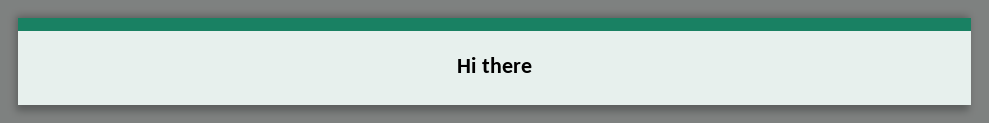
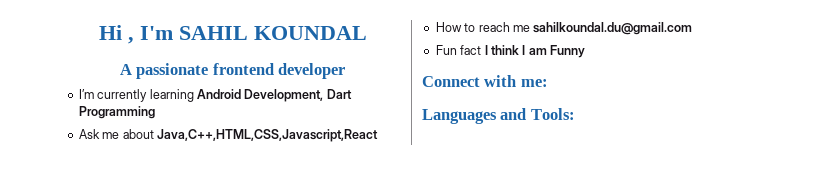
[481,57,532,73] there -> [127,26,367,44] [119,63,346,79] [78,89,352,102] [78,106,155,119] [78,129,378,142] [435,22,693,35] [435,45,585,58] [422,75,548,87] [422,108,575,124] , I'm SAHIL KOUNDAL // A passionate frontend developer // I’m currently learning Android Development, Dart Programming // Ask me about Java,C++,HTML,CSS,Javascript,React // How to reach me sahilkoundal.du@gmail.com // Fun fact I think I am Funny // Connect with me: // Languages and Tools:

